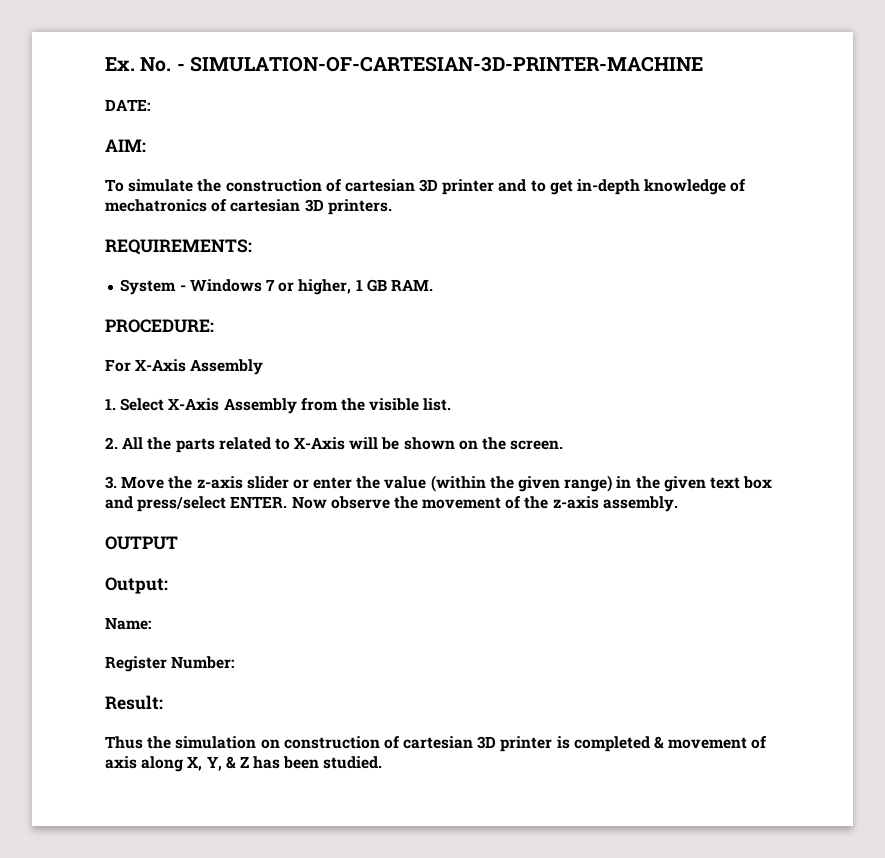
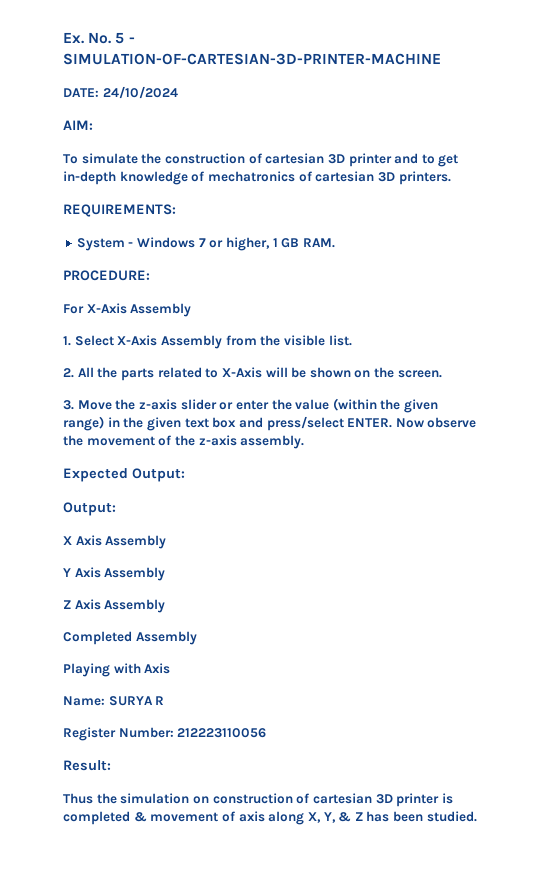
(172, 64) none -> [115,32,125,44] 5
(150, 105) none -> [102,86,178,99] 24/10/2024
[105,536,178,550] [105,577,168,594] OUTPUT // Output: -> [63,468,185,482] [63,502,116,516] [63,535,167,549] [63,567,166,581] [63,599,166,613] [63,631,197,645] [63,663,171,677] Expected Output: // Output: // X Axis Assembly // Y Axis Assembly // Z Axis Assembly // Completed Assembly // Playing with Axis
(151, 623) none -> [108,696,165,706] SURYA R
(235, 662) none -> [177,728,267,738] 212223110056

